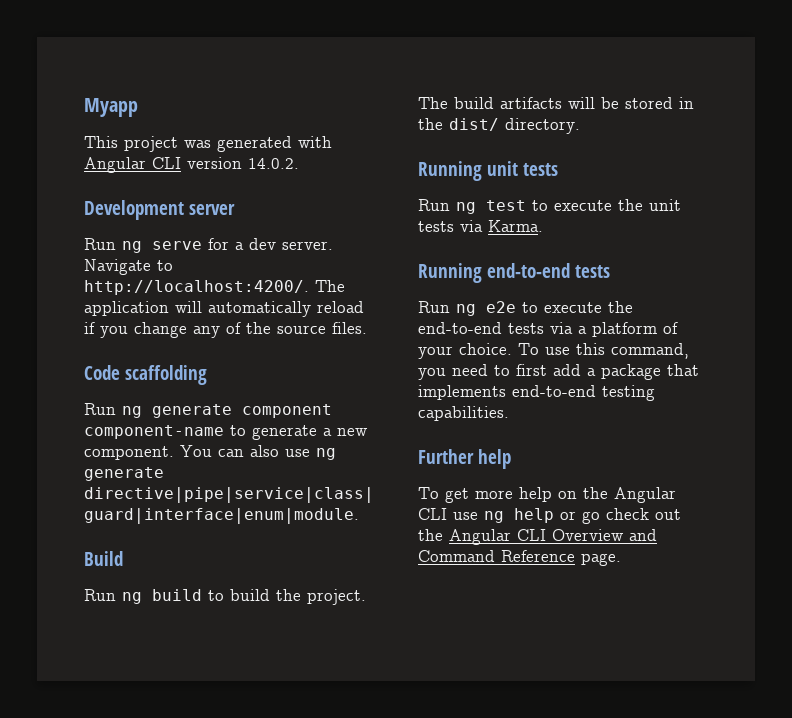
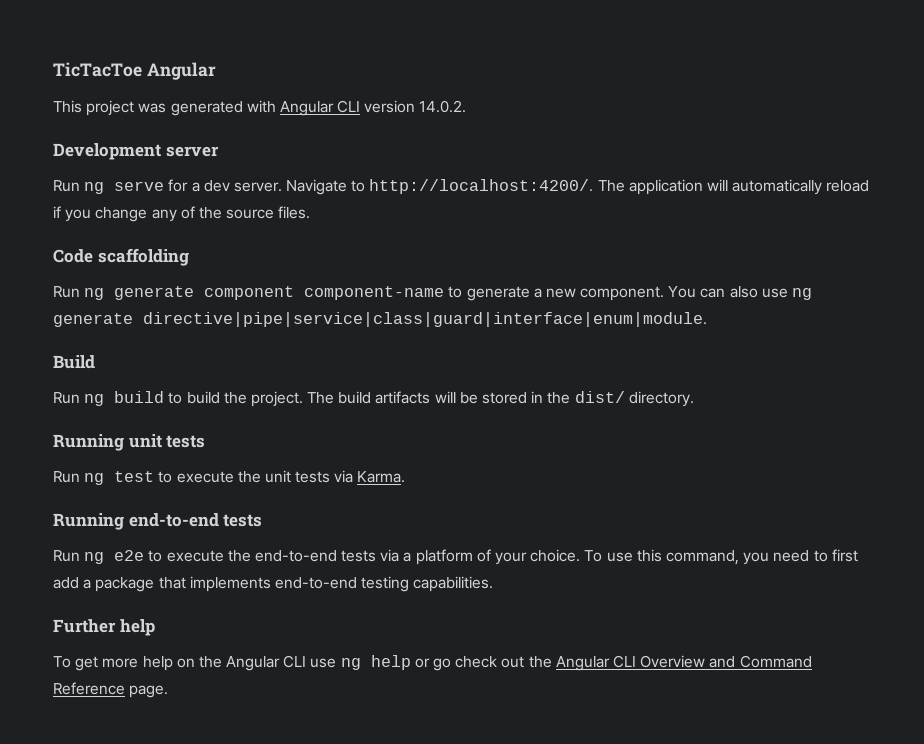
[84,98,138,117] Myapp -> [53,62,216,80] TicTacToe Angular

